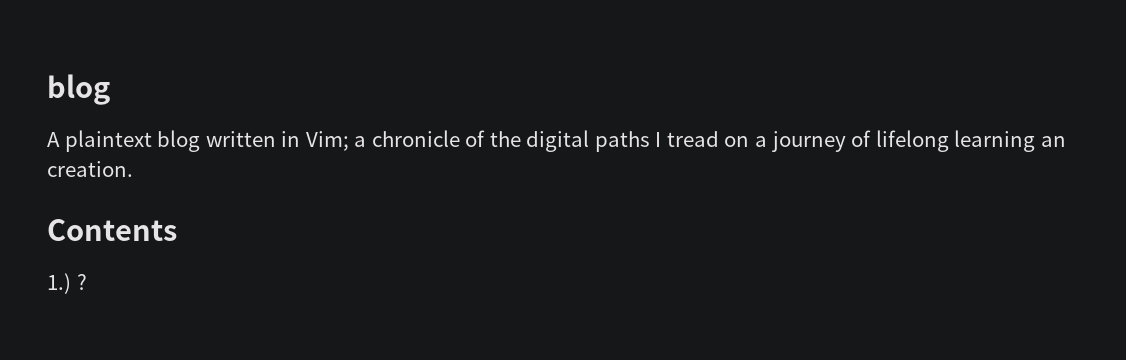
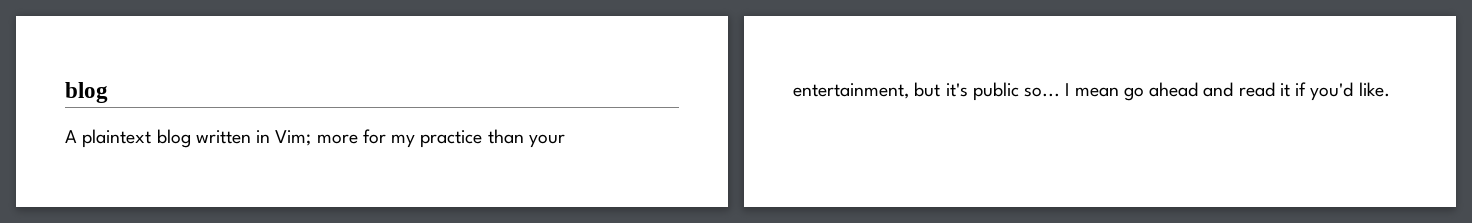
[354,130,1066,152] [47,161,133,177] [47,219,177,241] [47,273,87,294] a chronicle of the digital paths I tread on a journey of lifelong learning an creation. // Contents // 1.) ? -> [316,129,565,148] [793,82,1390,101] more for my practice than your entertainment, but it's public so... I mean go ahead and read it if you'd like.

